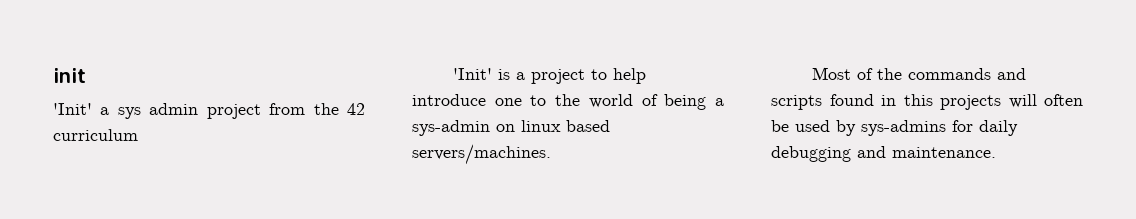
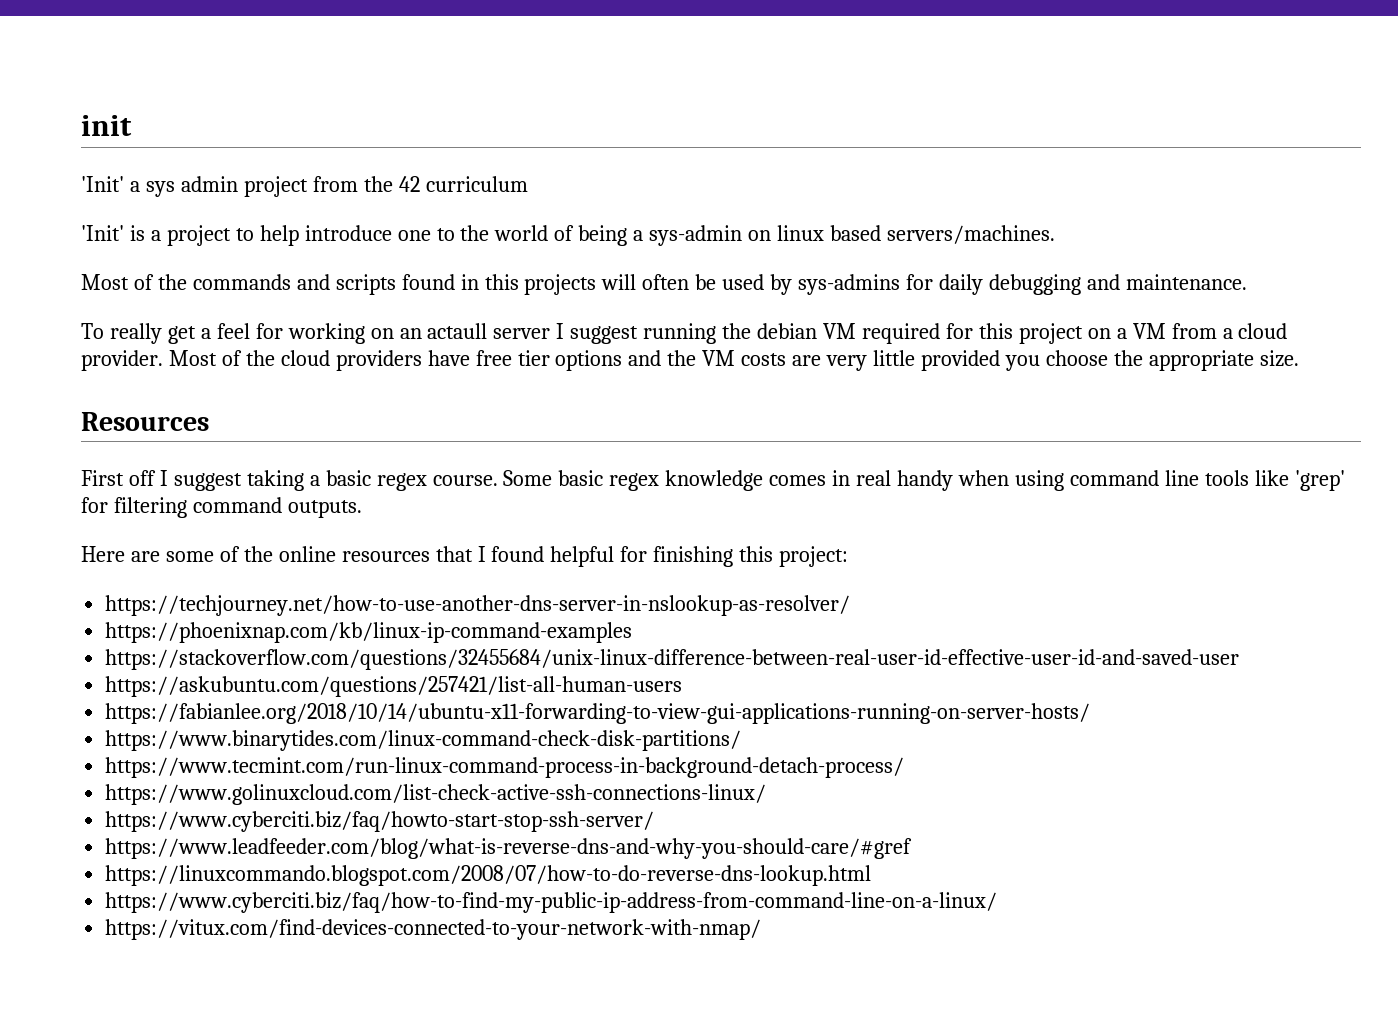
(996, 152) none -> [81,323,1288,344] [81,350,1299,371] [81,412,209,431] [81,470,1345,491] [81,497,362,518] [81,546,849,567] [105,595,851,616] [105,622,633,643] [105,649,1240,670] [105,676,683,697] [105,703,1091,724] [105,730,742,751] [105,757,905,778] [105,784,767,805] [105,811,655,832] [105,838,913,859] [105,865,872,886] [105,892,998,913] [105,919,762,940] // To really get a feel for working on an actaull server I suggest running the debian VM required for this project on a VM from a cloud provider. Most of the cloud providers have free tier options and the VM costs are very little provided you choose the appropriate size. // Resources // First off I suggest taking a basic regex course. Some basic regex knowledge comes in real handy when using command line tools like 'grep' for filtering command outputs. // Here are some of the online resources that I found helpful for finishing this project: // https://techjourney.net/how-to-use-another-dns-server-in-nslookup-as-resolver/ // https://phoenixnap.com/kb/linux-ip-command-examples // https://stackoverflow.com/questions/32455684/unix-linux-difference-between-real-user-id-effective-user-id-and-saved-user // https://askubuntu.com/questions/257421/list-all-human-users // https://fabianlee.org/2018/10/14/ubuntu-x11-forwarding-to-view-gui-applications-running-on-server-hosts/ // https://www.binarytides.com/linux-command-check-disk-partitions/ // https://www.tecmint.com/run-linux-command-process-in-background-detach-process/ // https://www.golinuxcloud.com/list-check-active-ssh-connections-linux/ // https://www.cyberciti.biz/faq/howto-start-stop-ssh-server/ // https://www.leadfeeder.com/blog/what-is-reverse-dns-and-why-you-should-care/#gref // https://linuxcommando.blogspot.com/2008/07/how-to-do-reverse-dns-lookup.html // https://www.cyberciti.biz/faq/how-to-find-my-public-ip-address-from-command-line-on-a-linux/ // https://vitux.com/find-devices-connected-to-your-network-with-nmap/

